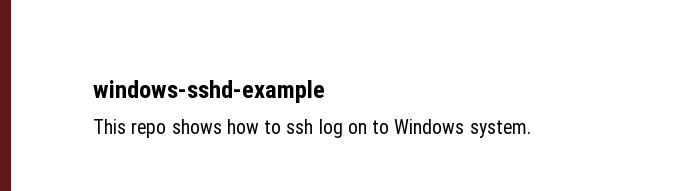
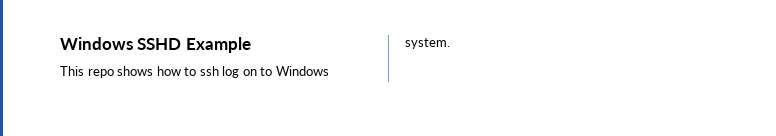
[93,80,325,103] windows-sshd-example -> [60,37,251,53] Windows SSHD Example

